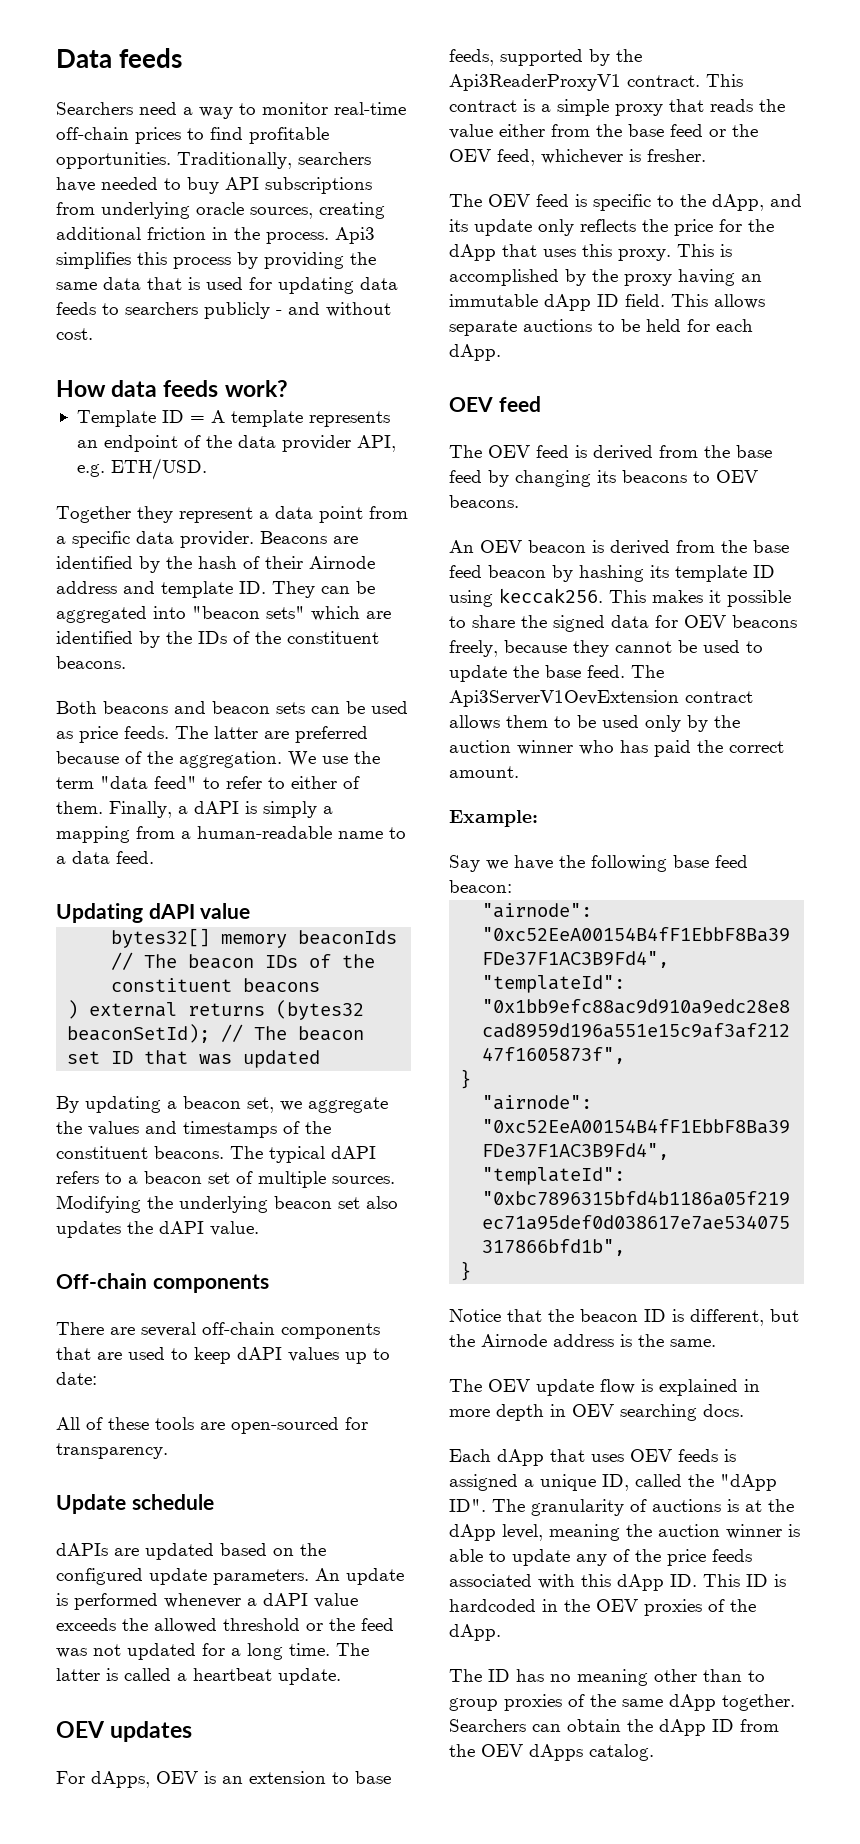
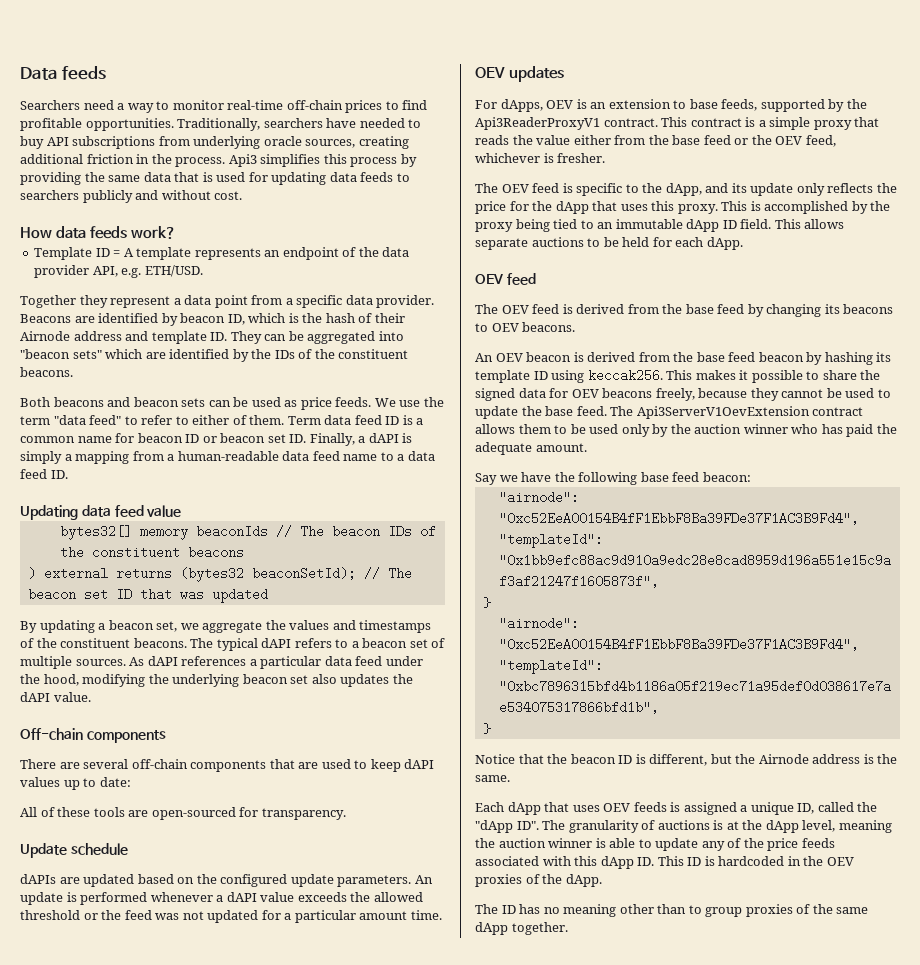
[276,310,282,315] - -> (133, 196) none
(160, 564) none -> [180,313,299,325] beacon ID, which is
[175,726,368,743] [56,751,282,768] The latter are preferred because of the aggregation. -> (372, 402) none
(103, 807) none -> [287,415,424,425] [20,433,307,443] Term data feed ID is a common name for beacon ID or beacon set ID.
(332, 832) none -> [282,451,340,461] data feed
[116,851,154,864] feed. -> [20,469,68,479] feed ID.
[148,903,195,919] dAPI -> [81,505,144,517] data feed
[56,1195,141,1213] Modifying -> [129,656,423,669] [20,674,146,687] As dAPI references a particular data feed under the hood, modifying
[247,1643,283,1660] long -> [294,910,408,923] particular amount
[336,1643,369,1656] [56,1668,341,1685] The latter is called a heartbeat update. -> (442, 915) none
[678,269,735,286] having -> [515,219,594,232] being tied to
[729,741,784,753] correct -> [475,442,532,455] adequate
[449,810,538,827] // Example: -> (587, 447) none
[449,1379,760,1396] [449,1404,744,1421] // The OEV update flow is explained in more depth in OEV searching docs. -> (510, 778) none
[449,1719,779,1736] [449,1744,654,1761] Searchers can obtain the dApp ID from the OEV dApps catalog. -> (568, 928) none

